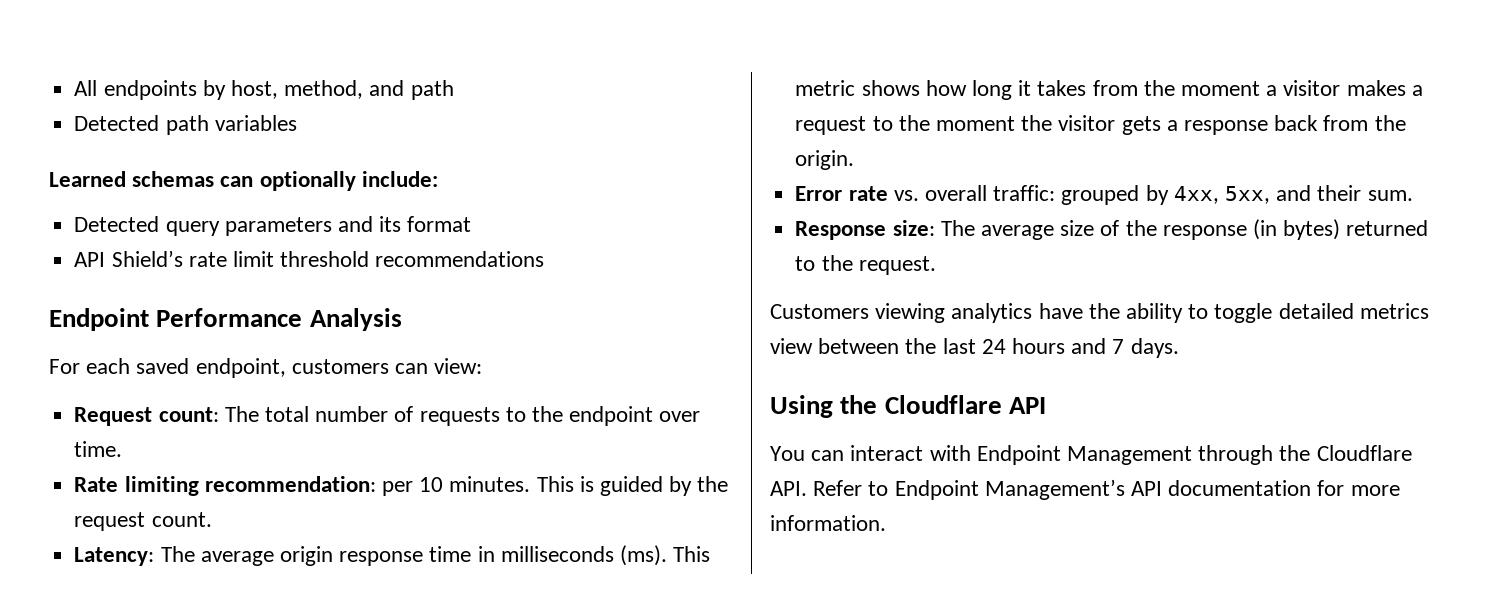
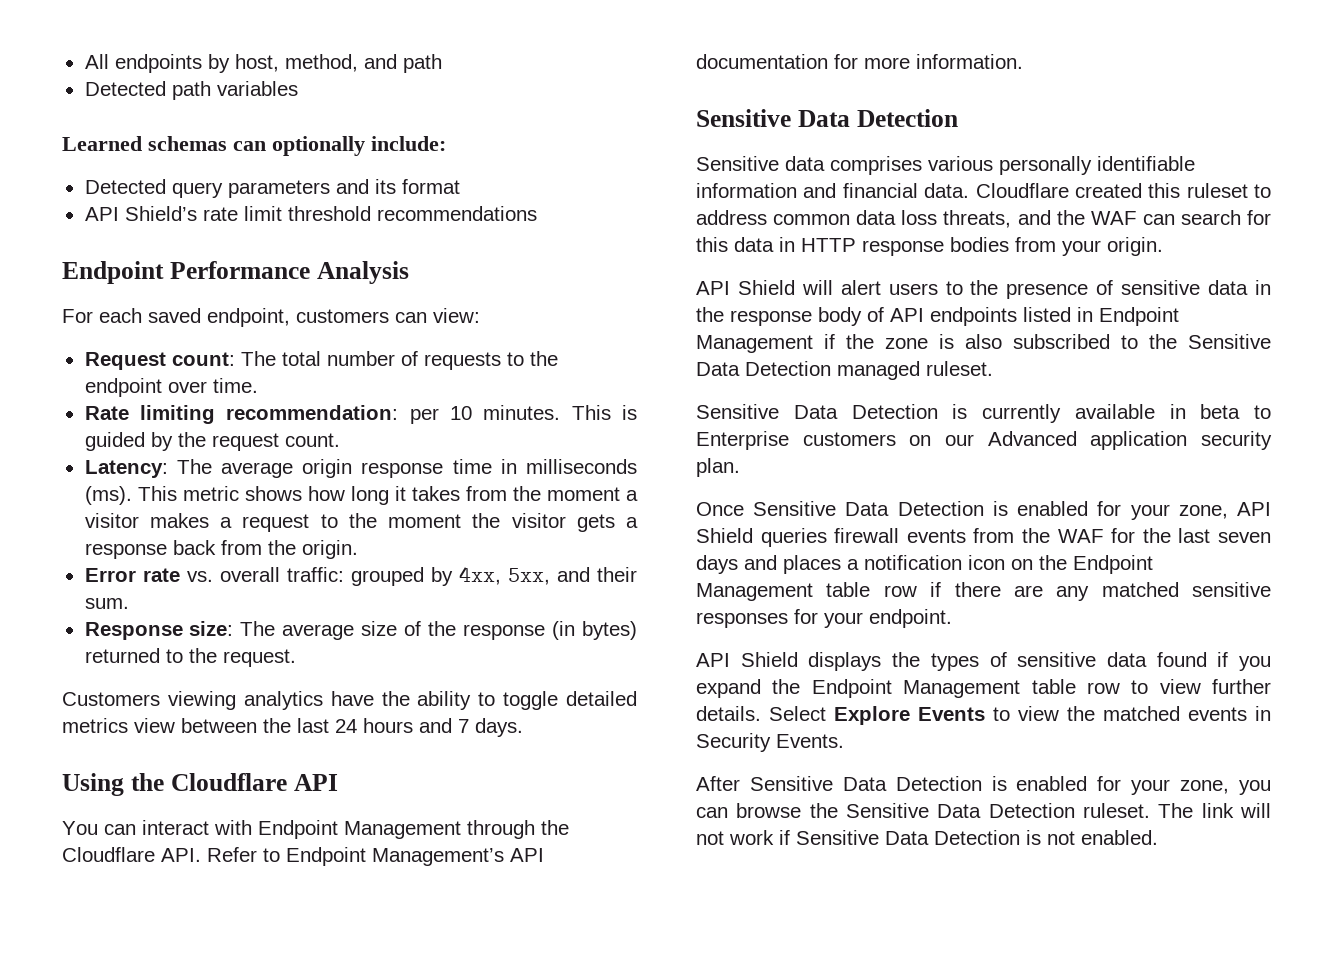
(886, 523) none -> [696,109,958,127] [696,156,1195,175] [696,183,1271,198] [696,210,1271,228] [696,237,1163,256] [696,280,1271,299] [696,307,1179,326] [696,334,1271,353] [696,361,993,380] [696,404,1271,423] [696,431,1272,450] [696,458,740,477] [696,501,1271,520] [696,528,1271,547] [696,555,1153,574] [696,582,1271,601] [696,609,952,628] [696,652,1271,671] [696,679,1271,698] [696,706,1271,725] [696,733,844,752] [696,776,1271,795] [696,803,1271,818] [696,830,1158,845] // Sensitive Data Detection // Sensitive data comprises various personally identifiable information and financial data. Cloudflare created this ruleset to address common data loss threats, and the WAF can search for this data in HTTP response bodies from your origin. // API Shield will alert users to the presence of sensitive data in the response body of API endpoints listed in Endpoint Management if the zone is also subscribed to the Sensitive Data Detection managed ruleset. // Sensitive Data Detection is currently available in beta to Enterprise customers on our Advanced application security plan. // Once Sensitive Data Detection is enabled for your zone, API Shield queries firewall events from the WAF for the last seven days and places a notification icon on the Endpoint Management table row if there are any matched sensitive responses for your endpoint. // API Shield displays the types of sensitive data found if you expand the Endpoint Management table row to view further details. Select Explore Events to view the matched events in Security Events. // After Sensitive Data Detection is enabled for your zone, you can browse the Sensitive Data Detection ruleset. The link will not work if Sensitive Data Detection is not enabled.

